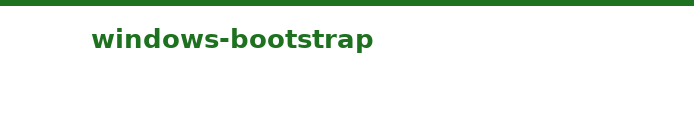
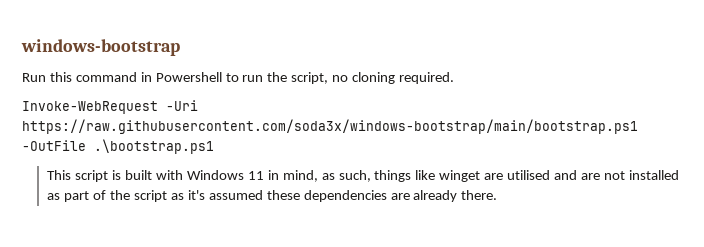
(374, 40) none -> [22,72,455,84] [22,100,198,114] [22,119,638,134] [22,139,214,154] [47,170,679,182] [47,190,498,202] // Run this command in Powershell to run the script, no cloning required. // Invoke-WebRequest -Uri https://raw.githubusercontent.com/soda3x/windows-bootstrap/main/bootstrap.ps1 -OutFile .\bootstrap.ps1 // This script is built with Windows 11 in mind, as such, things like winget are utilised and are not installed as part of the script as it's assumed these dependencies are already there.

